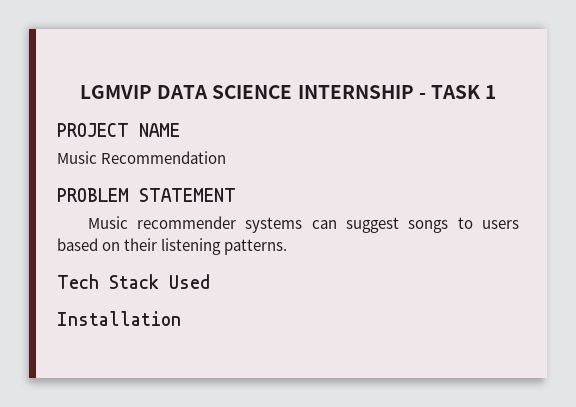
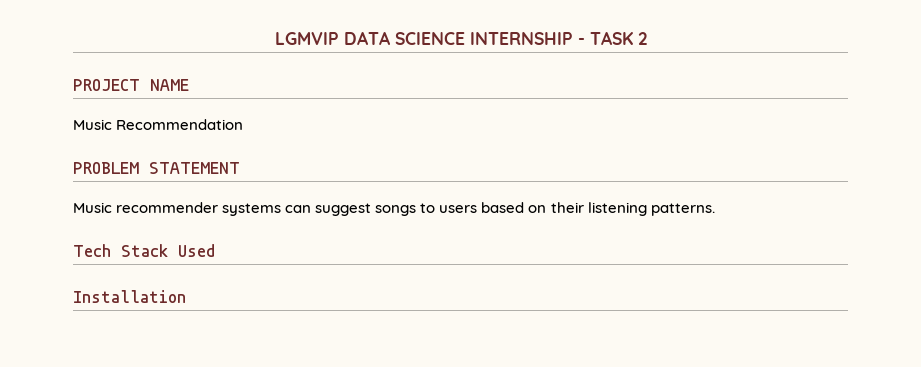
[484,85,496,99] 1 -> [637,32,647,45] 2

